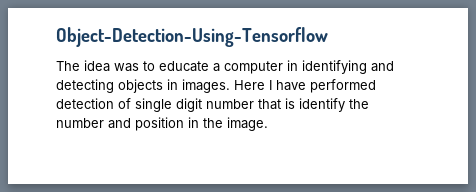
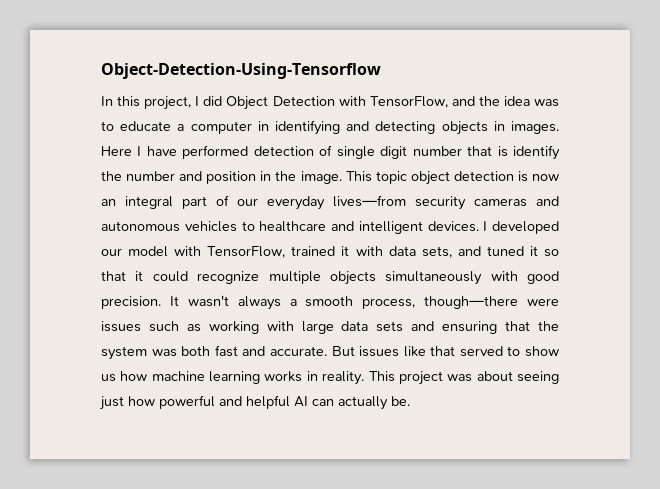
[56,61,80,71] The -> [101,96,500,110] In this project, I did Object Detection with TensorFlow, and the
(268, 124) none -> [345,171,559,185] [101,195,559,210] [101,221,559,234] [101,246,559,258] [101,271,559,285] [101,295,559,310] [101,321,560,334] [101,345,559,360] [101,371,559,385] [100,395,410,410] This topic object detection is now an integral part of our everyday lives—from security cameras and autonomous vehicles to healthcare and intelligent devices. I developed our model with TensorFlow, trained it with data sets, and tuned it so that it could recognize multiple objects simultaneously with good precision. It wasn't always a smooth process, though—there were issues such as working with large data sets and ensuring that the system was both fast and accurate. But issues like that served to show us how machine learning works in reality. This project was about seeing just how powerful and helpful AI can actually be.

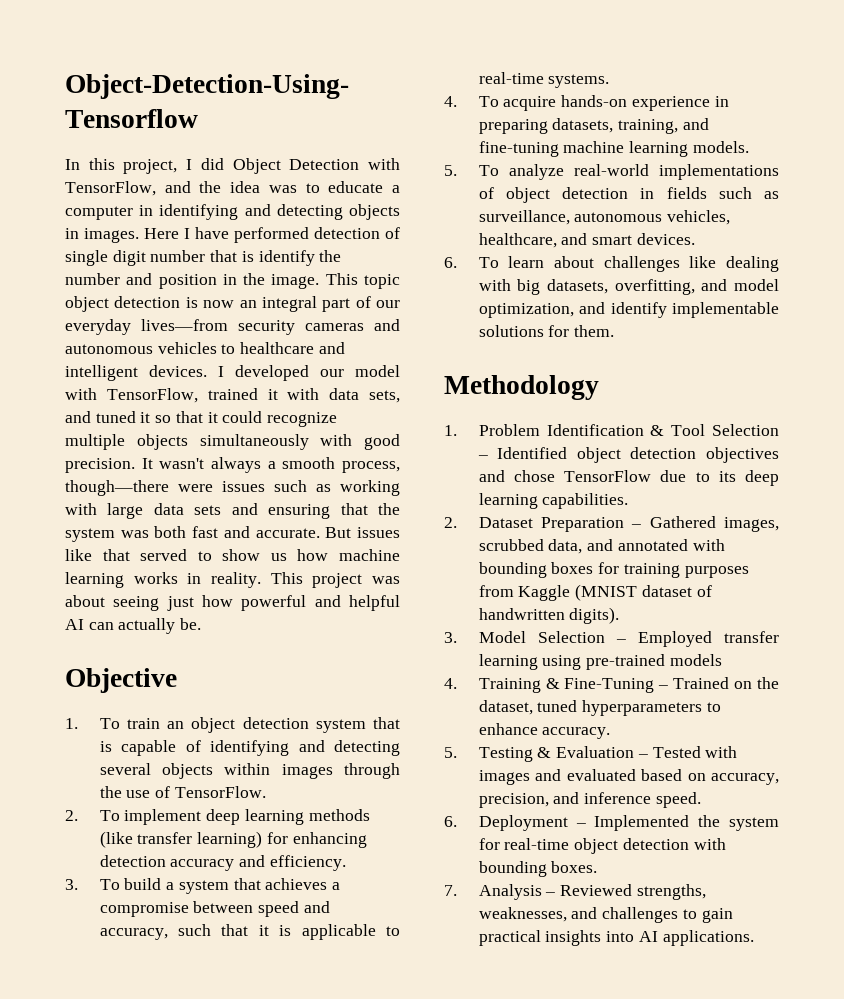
(410, 401) none -> [65,668,177,693] [65,717,400,733] [99,740,400,756] [99,763,400,779] [99,786,266,798] [65,809,370,825] [99,831,367,848] [99,855,346,871] [65,878,341,894] [99,901,330,917] [99,924,400,940] [478,72,610,88] [444,95,729,111] [478,118,709,134] [478,141,749,157] [444,164,779,180] [478,187,779,203] [478,210,731,225] [478,233,695,248] [444,256,779,272] [478,279,779,295] [478,302,779,318] [478,325,615,337] [444,375,599,400] [444,424,779,436] [477,447,779,463] [478,470,779,486] [478,493,629,509] [444,516,779,532] [478,539,725,554] [478,562,749,578] [478,584,712,601] [478,607,620,624] [444,631,779,647] [478,654,722,670] [444,677,779,693] [478,700,721,716] [478,723,611,739] [444,746,738,762] [478,769,779,785] [478,792,701,808] [444,815,779,831] [478,838,726,854] [478,861,598,877] [444,884,706,900] [478,907,733,923] [478,930,754,946] // Objective // 1. To train an object detection system that is capable of identifying and detecting several objects within images through the use of TensorFlow. // 2. To implement deep learning methods (like transfer learning) for enhancing detection accuracy and efficiency. // 3. To build a system that achieves a compromise between speed and accuracy, such that it is applicable to real-time systems. // 4. To acquire hands-on experience in preparing datasets, training, and fine-tuning machine learning models. // 5. To analyze real-world implementations of object detection in fields such as surveillance, autonomous vehicles, healthcare, and smart devices. // 6. To learn about challenges like dealing with big datasets, overfitting, and model optimization, and identify implementable solutions for them. // Methodology // 1. Problem Identification & Tool Selection – Identified object detection objectives and chose TensorFlow due to its deep learning capabilities. // 2. Dataset Preparation – Gathered images, scrubbed data, and annotated with bounding boxes for training purposes from Kaggle (MNIST dataset of handwritten digits). // 3. Model Selection – Employed transfer learning using pre-trained models // 4. Training & Fine-Tuning – Trained on the dataset, tuned hyperparameters to enhance accuracy. // 5. Testing & Evaluation – Tested with images and evaluated based on accuracy, precision, and inference speed. // 6. Deployment – Implemented the system for real-time object detection with bounding boxes. // 7. Analysis – Reviewed strengths, weaknesses, and challenges to gain practical insights into AI applications.

